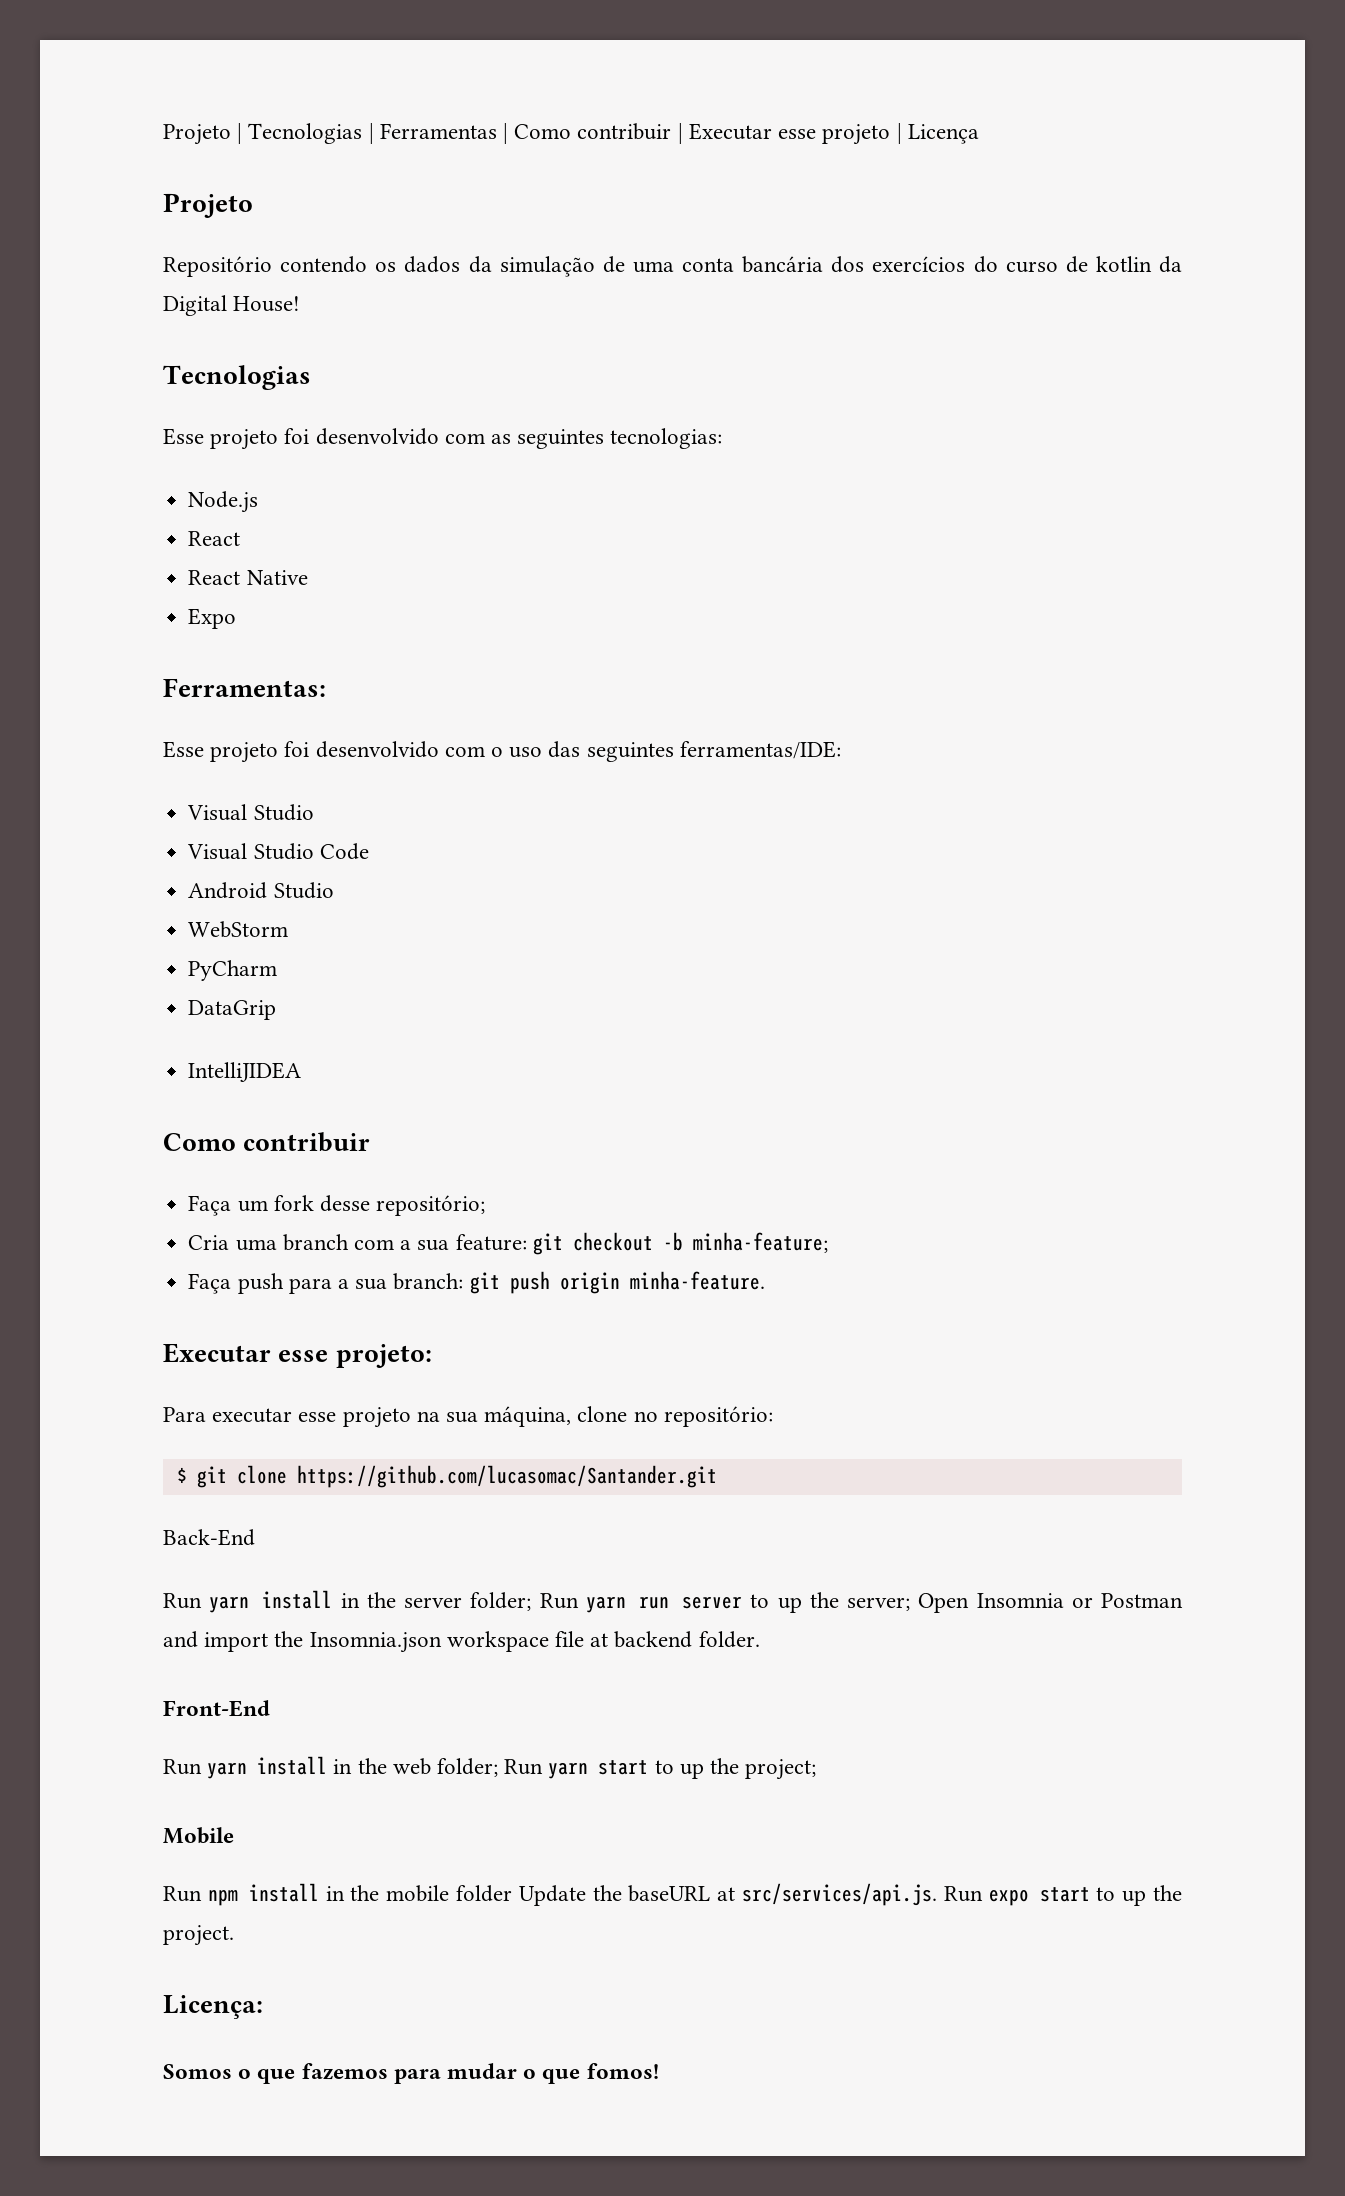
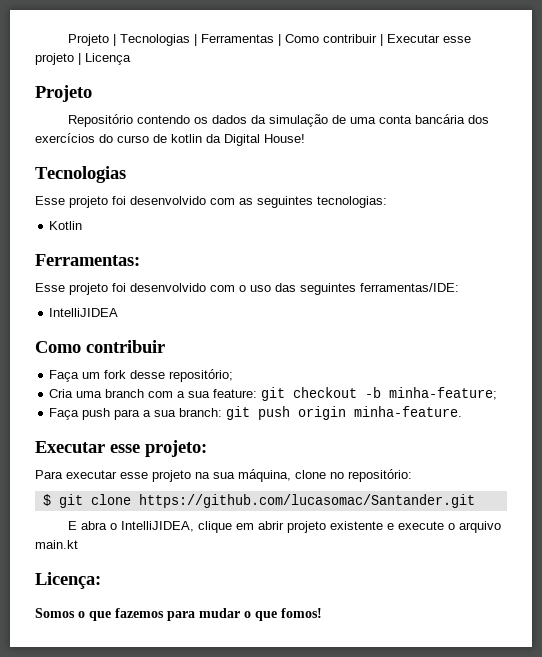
[188,491,259,513] [188,531,241,546] [188,570,308,585] [188,608,237,629] Node.js // React // React Native // Expo -> [49,221,83,230] Kotlin
[187,804,314,821] [187,843,369,860] [188,882,334,899] [188,921,289,938] [188,960,278,981] [188,1000,277,1020] // Visual Studio // Visual Studio Code // Android Studio // WebStorm // PyCharm // DataGrip -> (459, 287) none
[163,1529,255,1546] [163,1590,1183,1613] [163,1631,760,1653] [163,1700,270,1717] [163,1756,817,1780] [163,1827,234,1844] [163,1883,1182,1906] [163,1925,234,1946] Back-End // Run yarn install in the server folder; Run yarn run server to up the server; Open Insomnia or Postman and import the Insomnia.json workspace file at backend folder. // Front-End // Run yarn install in the web folder; Run yarn start to up the project; // Mobile // Run npm install in the mobile folder Update the baseURL at src/services/api.js. Run expo start to up the project. -> [68,521,502,533] [35,540,78,549] E abra o IntelliJIDEA, clique em abrir projeto existente e execute o arquivo main.kt

